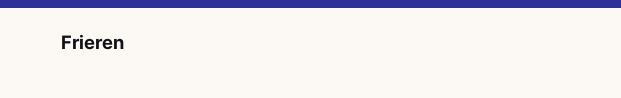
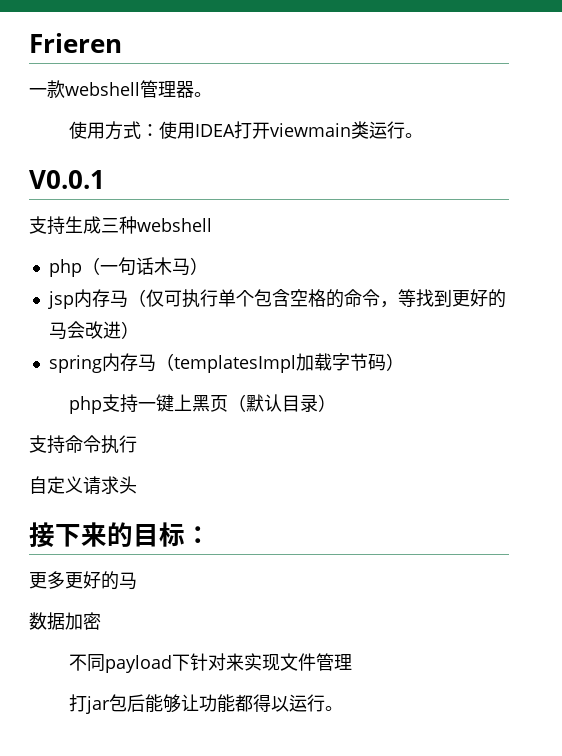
(124, 42) none -> [29,80,212,98] [68,121,423,140] [29,170,105,189] [29,216,212,235] [48,257,208,277] [47,289,506,309] [48,321,139,340] [48,353,404,373] [68,394,336,414] [29,435,137,454] [29,476,137,495] [29,522,211,548] [29,571,137,590] [29,612,101,630] [68,653,352,673] [68,694,343,714] // 一款webshell管理器。 // 使用方式：使用IDEA打开viewmain类运行。 // V0.0.1 // 支持生成三种webshell // php（一句话木马） // jsp内存马（仅可执行单个包含空格的命令，等找到更好的马会改进） // spring内存马（templatesImpl加载字节码） // php支持一键上黑页（默认目录） // 支持命令执行 // 自定义请求头 // 接下来的目标： // 更多更好的马 // 数据加密 // 不同payload下针对来实现文件管理 // 打jar包后能够让功能都得以运行。

